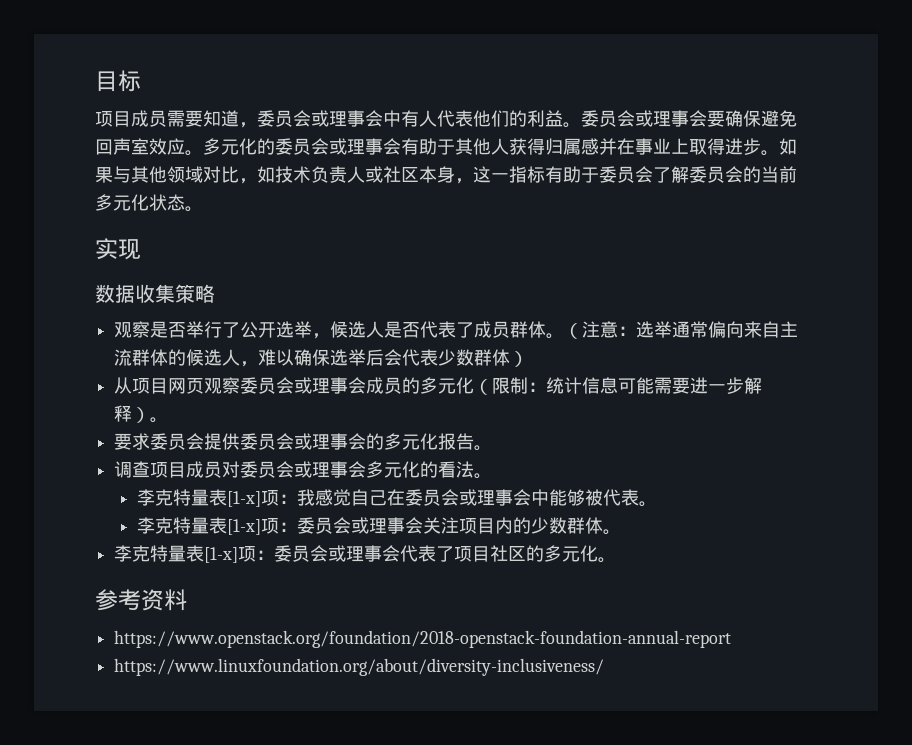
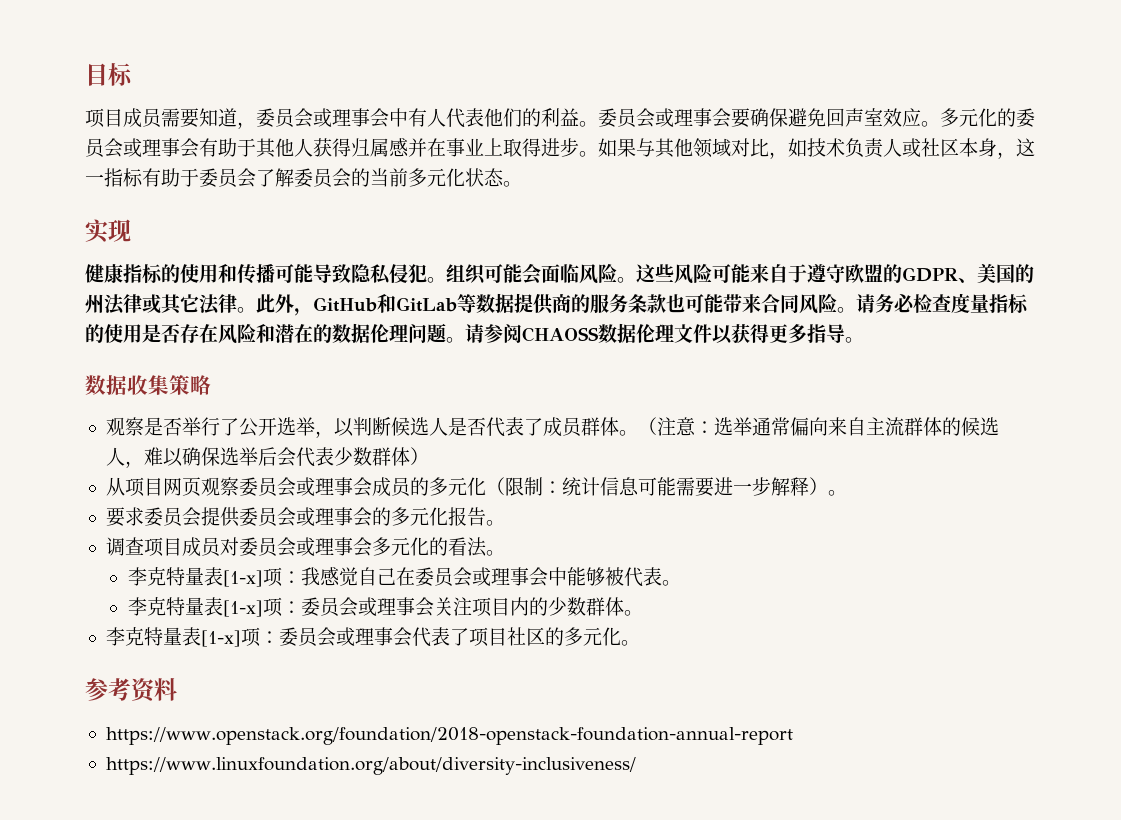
(141, 249) none -> [85,263,1034,285] [85,293,1029,316] [85,323,864,344] // 健康指标的使用和传播可能导致隐私侵犯。组织可能会面临风险。这些风险可能来自于遵守欧盟的GDPR、美国的州法律或其它法律。此外，GitHub和GitLab等数据提供商的服务条款也可能带来合同风险。请务必检查度量指标的使用是否存在风险和潜在的数据伦理问题。请参阅CHAOSS数据伦理文件以获得更多指导。
(331, 336) none -> [333,417,391,437] 以判断

